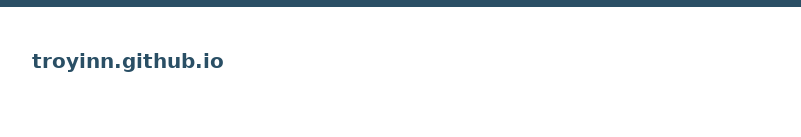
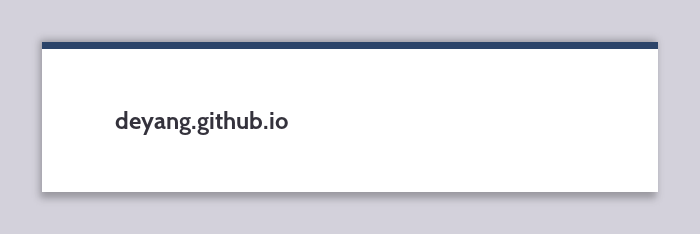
[32,53,224,72] troyinn.github.io -> [115,111,288,135] deyang.github.io

